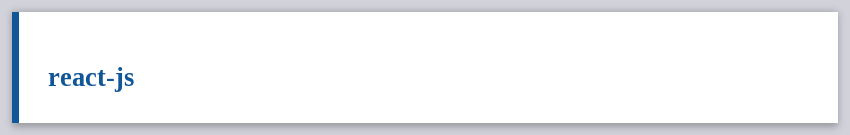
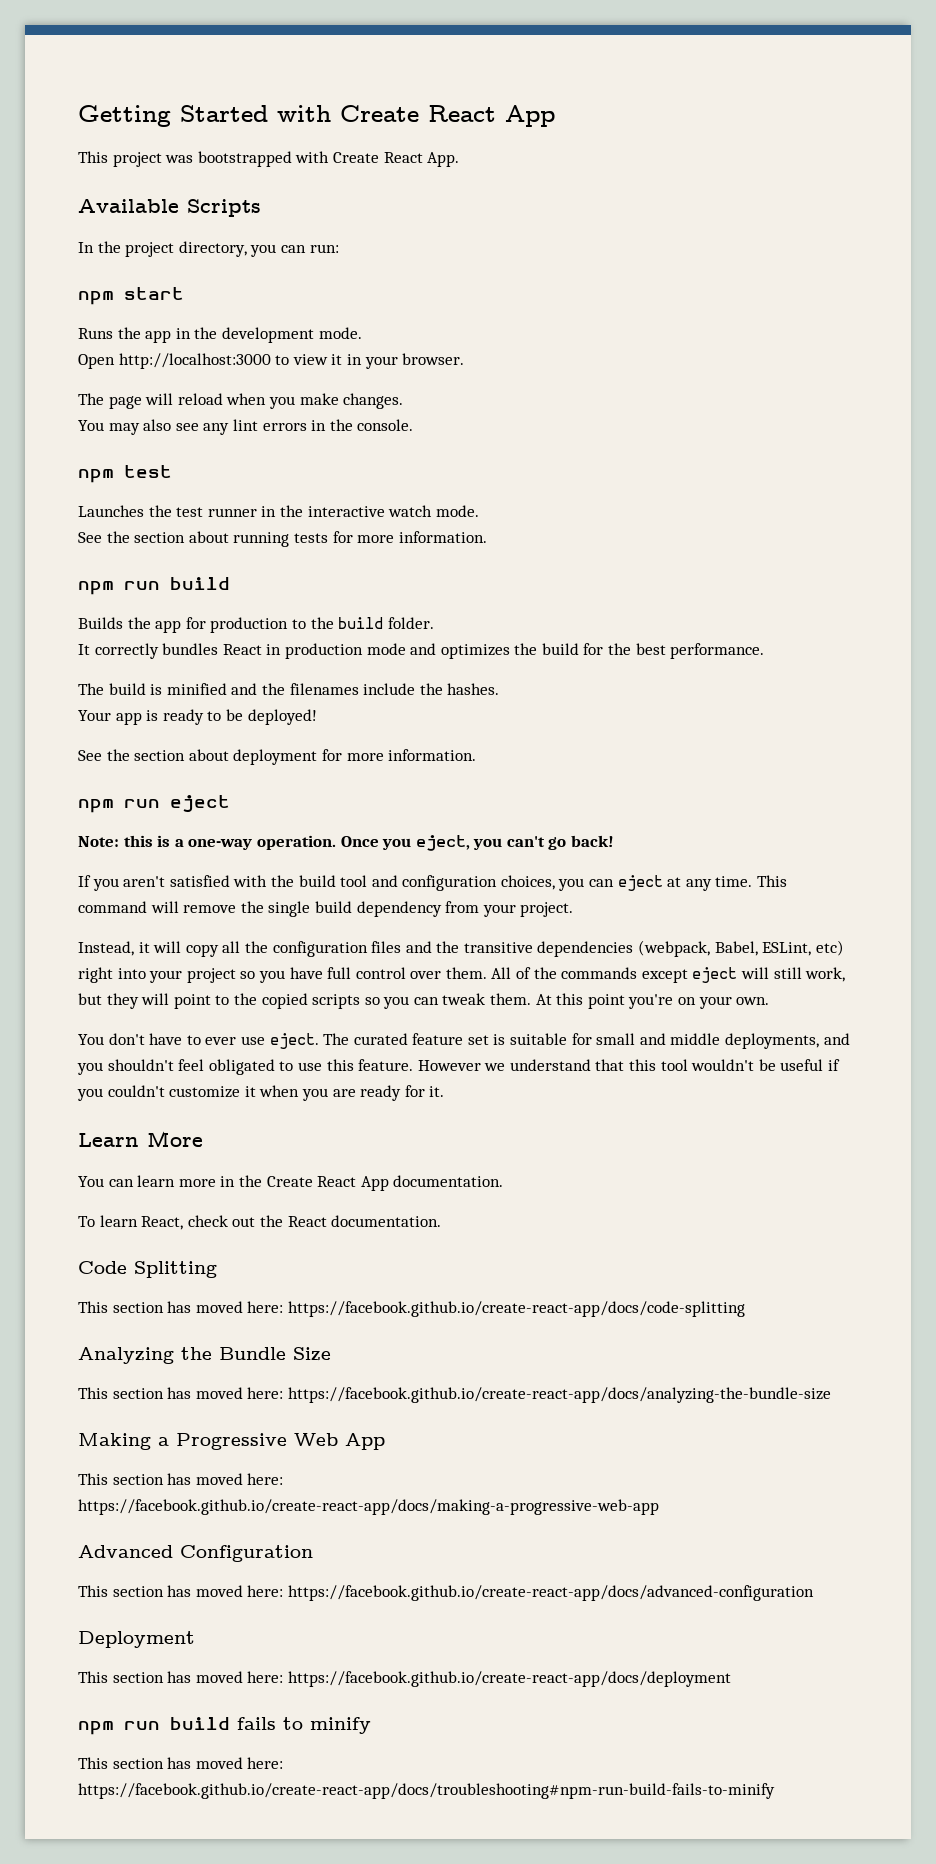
[48,67,134,92] react-js -> [78,105,555,127] [78,151,460,167] [78,199,261,217] [78,241,339,257] [78,287,184,305] [78,327,362,343] [78,353,465,369] [78,393,404,409] [78,419,414,435] [78,465,172,483] [78,505,479,517] [78,531,487,547] [78,577,230,595] [78,617,434,633] [78,643,765,659] [78,683,500,695] [78,709,317,725] [78,749,477,765] [78,795,230,813] [78,835,615,851] [78,875,788,891] [78,901,574,917] [78,940,844,957] [78,967,846,983] [78,993,770,1009] [78,1033,850,1049] [77,1059,841,1075] [77,1085,445,1101] [78,1131,203,1147] [78,1175,504,1191] [78,1215,442,1230] [78,1261,217,1278] [78,1301,745,1317] [78,1347,331,1364] [78,1387,831,1403] [78,1433,385,1450] [78,1473,284,1485] [78,1499,659,1515] [78,1545,313,1562] [78,1585,814,1601] [78,1631,195,1648] [78,1671,731,1687] [78,1717,371,1735] [78,1757,284,1769] [78,1783,775,1799] Getting Started with Create React App // This project was bootstrapped with Create React App. // Available Scripts // In the project directory, you can run: // npm start // Runs the app in the development mode. // Open http://localhost:3000 to view it in your browser. // The page will reload when you make changes. // You may also see any lint errors in the console. // npm test // Launches the test runner in the interactive watch mode. // See the section about running tests for more information. // npm run build // Builds the app for production to the build folder. // It correctly bundles React in production mode and optimizes the build for the best performance. // The build is minified and the filenames include the hashes. // Your app is ready to be deployed! // See the section about deployment for more information. // npm run eject // Note: this is a one-way operation. Once you eject, you can't go back! // If you aren't satisfied with the build tool and configuration choices, you can eject at any time. This command will remove the single build dependency from your project. // Instead, it will copy all the configuration files and the transitive dependencies (webpack, Babel, ESLint, etc) right into your project so you have full control over them. All of the commands except eject will still work, but they will point to the copied scripts so you can tweak them. At this point you're on your own. // You don't have to ever use eject. The curated feature set is suitable for small and middle deployments, and you shouldn't feel obligated to use this feature. However we understand that this tool wouldn't be useful if you couldn't customize it when you are ready for it. // Learn More // You can learn more in the Create React App documentation. // To learn React, check out the React documentation. // Code Splitting // This section has moved here: https://facebook.github.io/create-react-app/docs/code-splitting // Analyzing the Bundle Size // This section has moved here: https://facebook.github.io/create-react-app/docs/analyzing-the-bundle-size // Making a Progressive Web App // This section has moved here: https://facebook.github.io/create-react-app/docs/making-a-progressive-web-app // Advanced Configuration // This section has moved here: https://facebook.github.io/create-react-app/docs/advanced-configuration // Deployment // This section has moved here: https://facebook.github.io/create-react-app/docs/deployment // npm run build fails to minify // This section has moved here: https://facebook.github.io/create-react-app/docs/troubleshooting#npm-run-build-fails-to-minify

